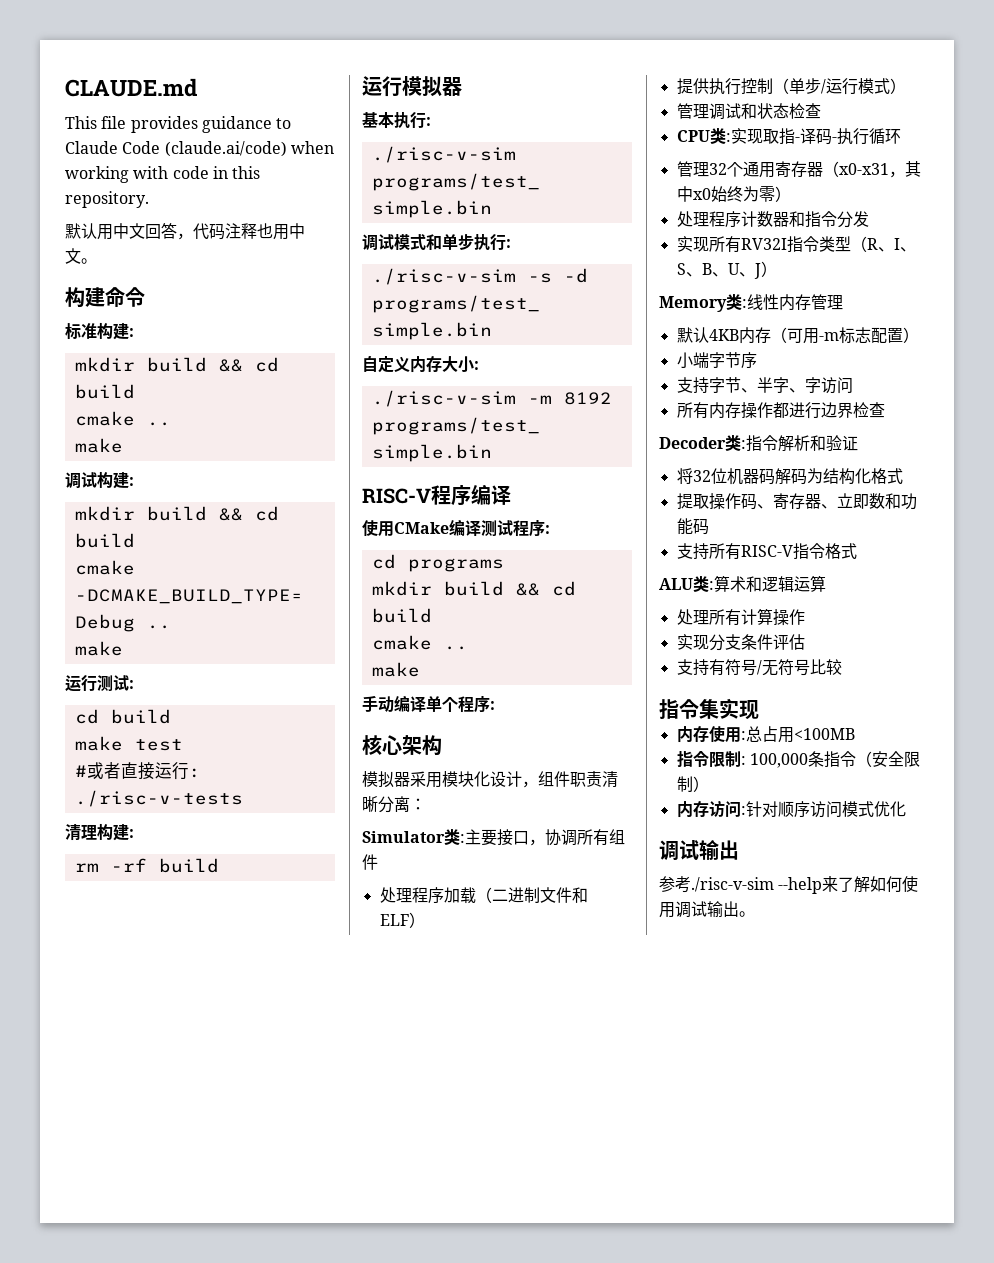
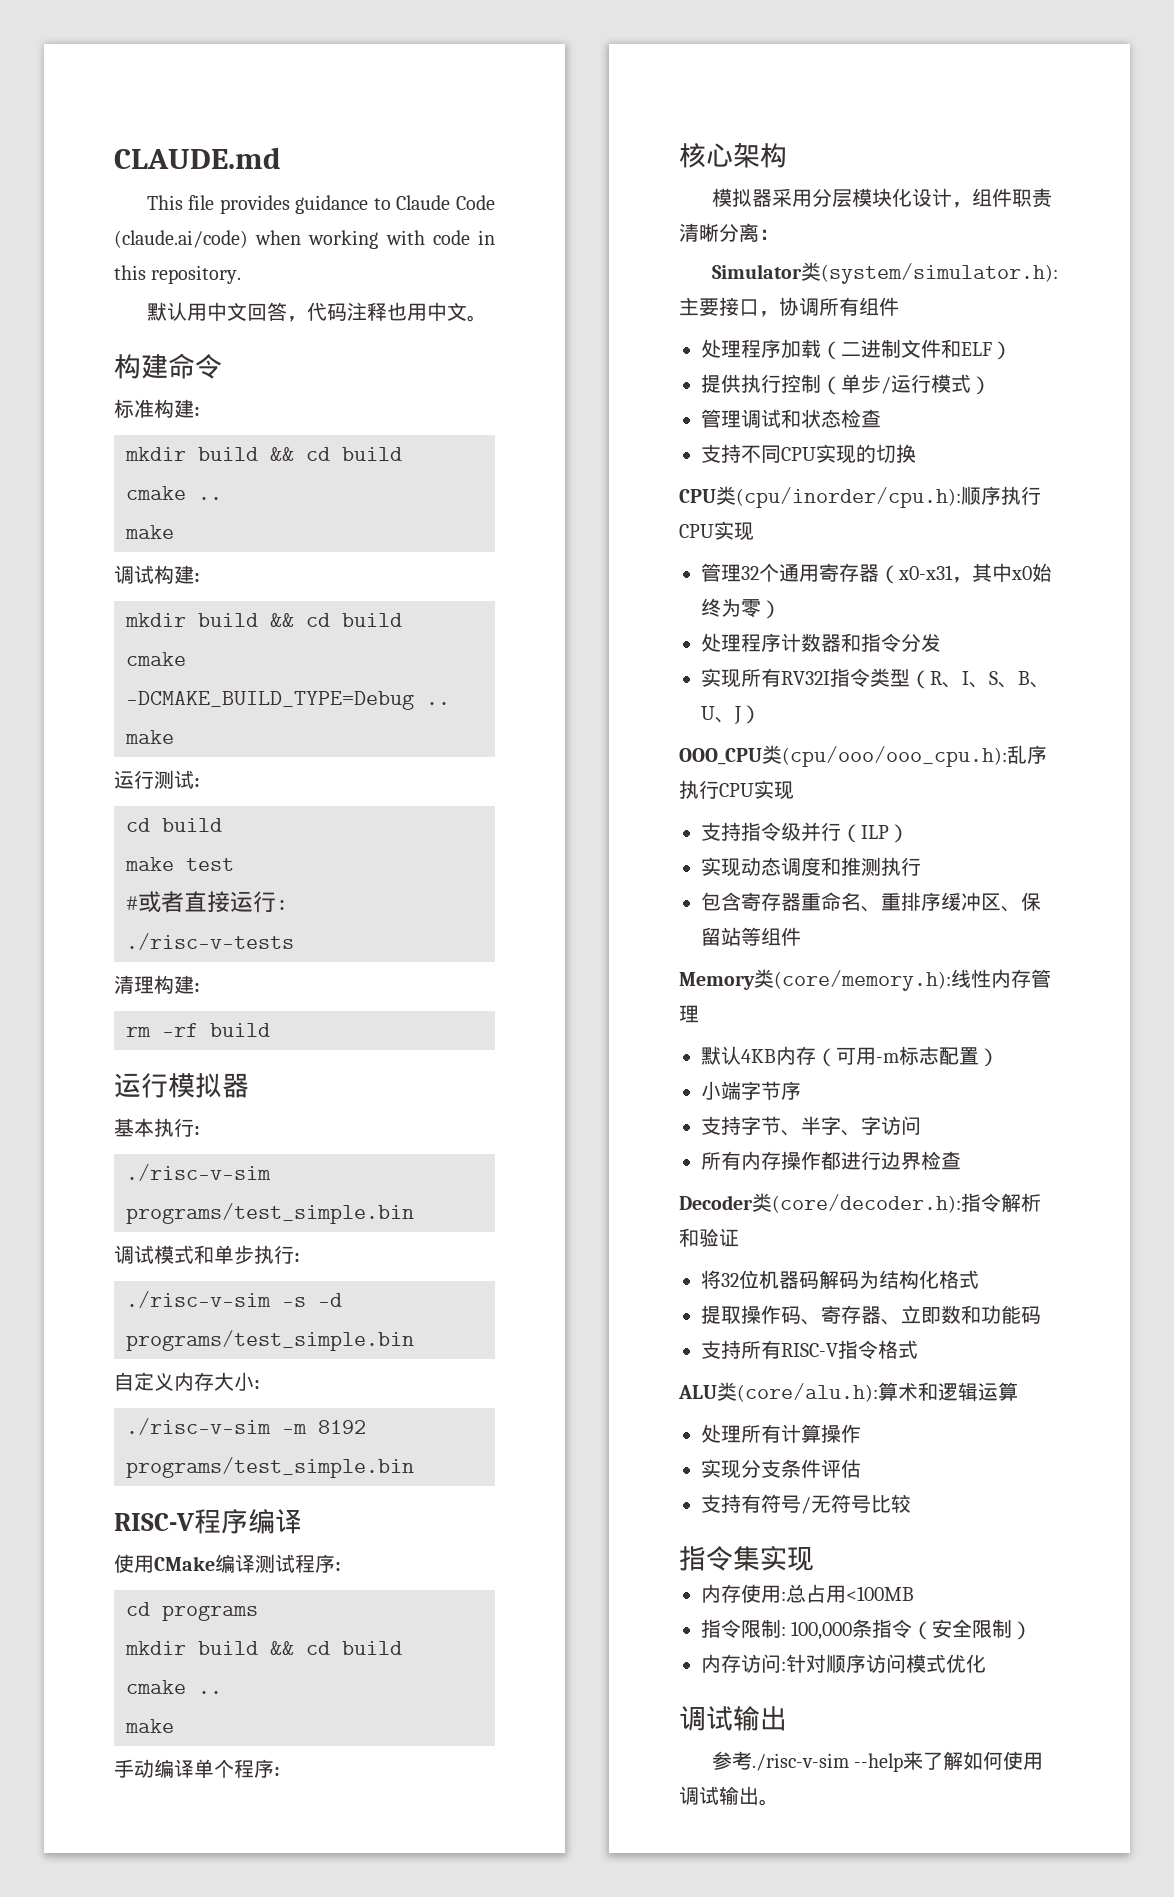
(442, 780) none -> [811,188,852,208] 分层
[460,834,465,843] : -> [820,263,1058,284] (system/simulator.h):
[676,128,901,145] CPU类:实现取指-译码-执行循环 -> [701,444,916,464] [679,486,1041,508] [679,521,754,541] 支持不同CPU实现的切换 // CPU类(cpu/inorder/cpu.h):顺序执行CPU实现
(777, 269) none -> [679,745,1047,767] [679,780,794,800] [701,822,909,843] [701,857,921,877] [701,892,1041,912] [701,927,801,946] // OOO_CPU类(cpu/ooo/ooo_cpu.h):乱序执行CPU实现 // 支持指令级并行（ILP） // 实现动态调度和推测执行 // 包含寄存器重命名、重排序缓冲区、保留站等组件
[742,299,747,308] : -> [774,970,951,991] (core/memory.h):
[741,440,746,449] : -> [772,1194,961,1213] (core/decoder.h):
[709,581,714,590] : -> [737,1383,878,1402] (core/alu.h):

